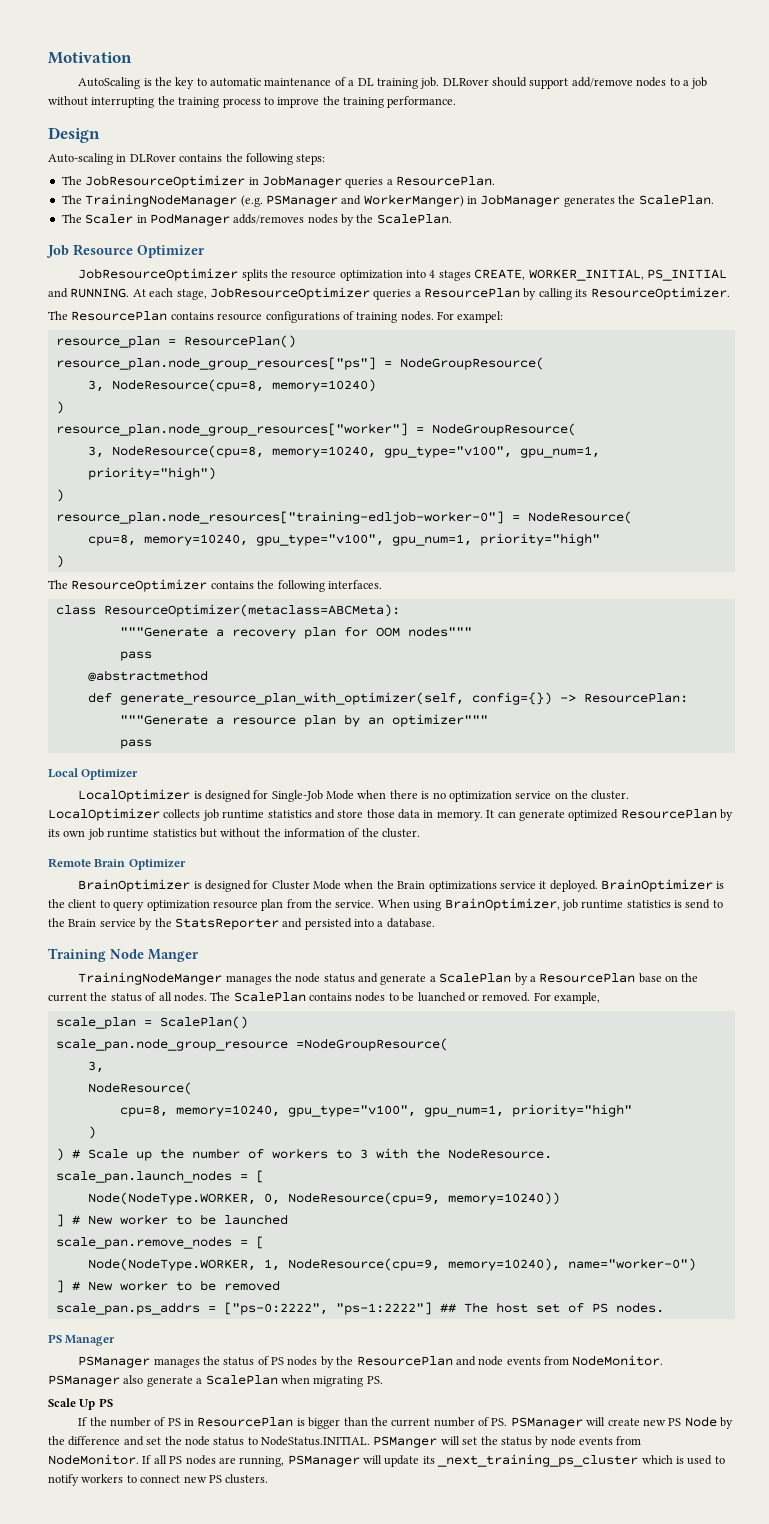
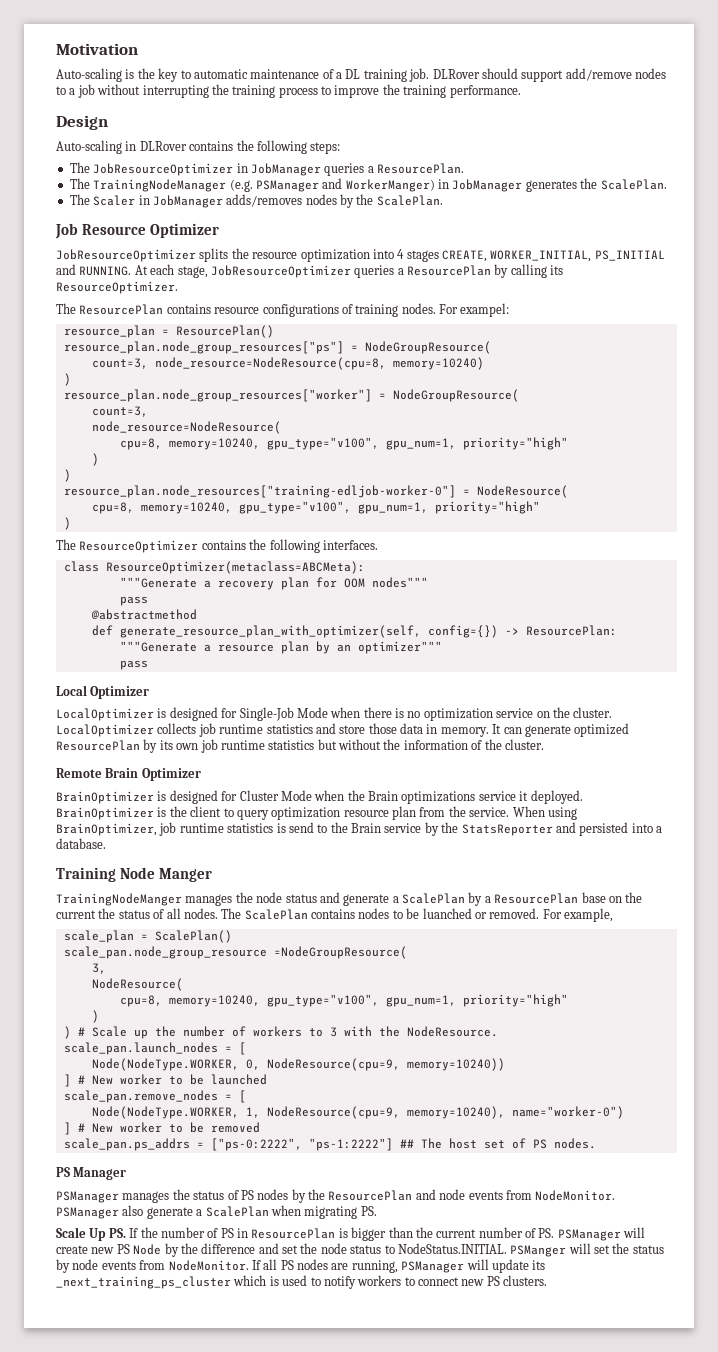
[78,77,141,89] AutoScaling -> [56,68,122,82] Auto-scaling
[149,213,230,226] PodManager -> [152,195,223,208] JobManager
[87,379,264,392] 3, NodeResource(cpu=8, -> [91,357,386,370] count=3, node_resource=NodeResource(cpu=8,
[87,445,600,458] [87,467,216,480] 3, NodeResource(cpu=8, memory=10240, gpu_type="v100", gpu_num=1, priority="high") -> [91,406,148,417] [91,421,281,434] [119,437,568,450] [91,453,99,466] count=3, // node_resource=NodeResource( // cpu=8, memory=10240, gpu_type="v100", gpu_num=1, priority="high" // )
[98,1398,113,1407] PS // -> [108,1228,126,1238] PS.

